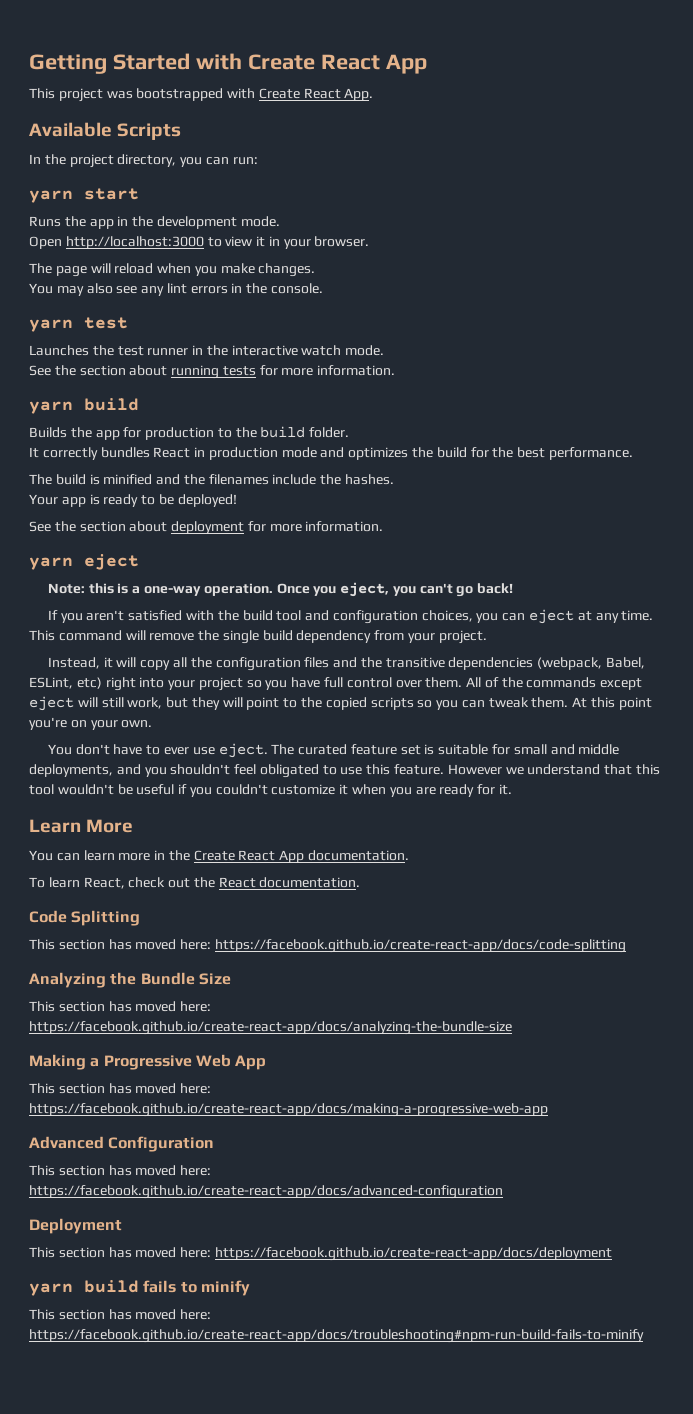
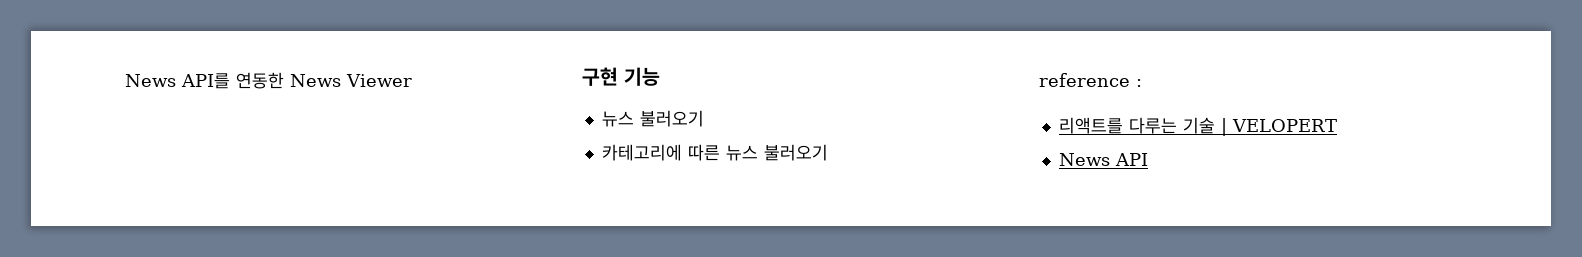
[29,53,427,74] [29,88,374,102] [29,122,182,140] [29,154,258,168] [29,188,139,203] [29,216,280,229] [29,236,370,249] [29,263,316,277] [29,283,324,296] [29,317,128,332] [29,345,385,356] [29,365,396,379] [29,398,139,414] [29,426,350,440] [29,447,633,460] [29,474,395,485] [29,494,237,507] [29,521,384,534] [29,554,139,570] [47,582,514,597] [47,609,654,624] [29,630,487,644] [47,657,645,671] [29,677,643,691] [29,696,652,711] [29,717,153,730] [47,743,620,758] [29,764,660,778] [29,784,512,797] [29,819,134,833] [29,850,410,863] [29,877,361,889] [29,910,141,926] [29,939,626,953] [29,972,231,988] [29,1001,212,1012] [29,1021,512,1035] [29,1054,267,1070] [29,1083,212,1094] [29,1103,548,1117] [29,1136,215,1152] [29,1165,212,1176] [29,1185,503,1199] [29,1218,122,1234] [29,1247,612,1261] [29,1280,250,1296] [29,1309,212,1320] [29,1329,644,1343] Getting Started with Create React App // This project was bootstrapped with Create React App. // Available Scripts // In the project directory, you can run: // yarn start // Runs the app in the development mode. // Open http://localhost:3000 to view it in your browser. // The page will reload when you make changes. // You may also see any lint errors in the console. // yarn test // Launches the test runner in the interactive watch mode. // See the section about running tests for more information. // yarn build // Builds the app for production to the build folder. // It correctly bundles React in production mode and optimizes the build for the best performance. // The build is minified and the filenames include the hashes. // Your app is ready to be deployed! // See the section about deployment for more information. // yarn eject // Note: this is a one-way operation. Once you eject, you can't go back! // If you aren't satisfied with the build tool and configuration choices, you can eject at any time. This command will remove the single build dependency from your project. // Instead, it will copy all the configuration files and the transitive dependencies (webpack, Babel, ESLint, etc) right into your project so you have full control over them. All of the commands except eject will still work, but they will point to the copied scripts so you can tweak them. At this point you're on your own. // You don't have to ever use eject. The curated feature set is suitable for small and middle deployments, and you shouldn't feel obligated to use this feature. However we understand that this tool wouldn't be useful if you couldn't customize it when you are ready for it. // Learn More // You can learn more in the Create React App documentation. // To learn React, check out the React documentation. // Code Splitting // This section has moved here: https://facebook.github.io/create-react-app/docs/code-splitting // Analyzing the Bundle Size // This section has moved here: https://facebook.github.io/create-react-app/docs/analyzing-the-bundle-size // Making a Progressive Web App // This section has moved here: https://facebook.github.io/create-react-app/docs/making-a-progressive-web-app // Advanced Configuration // This section has moved here: https://facebook.github.io/create-react-app/docs/advanced-configuration // Deployment // This section has moved here: https://facebook.github.io/create-react-app/docs/deployment // yarn build fails to minify // This section has moved here: https://facebook.github.io/create-react-app/docs/troubleshooting#npm-run-build-fails-to-minify -> [125,72,412,89] [582,67,660,86] [601,110,704,127] [601,144,828,161] [1039,73,1142,87] [1058,117,1337,136] [1058,153,1148,166] News API를 연동한 News Viewer // 구현 기능 // 뉴스 불러오기 // 카테고리에 따른 뉴스 불러오기 // reference : // 리액트를 다루는 기술 | VELOPERT // News API

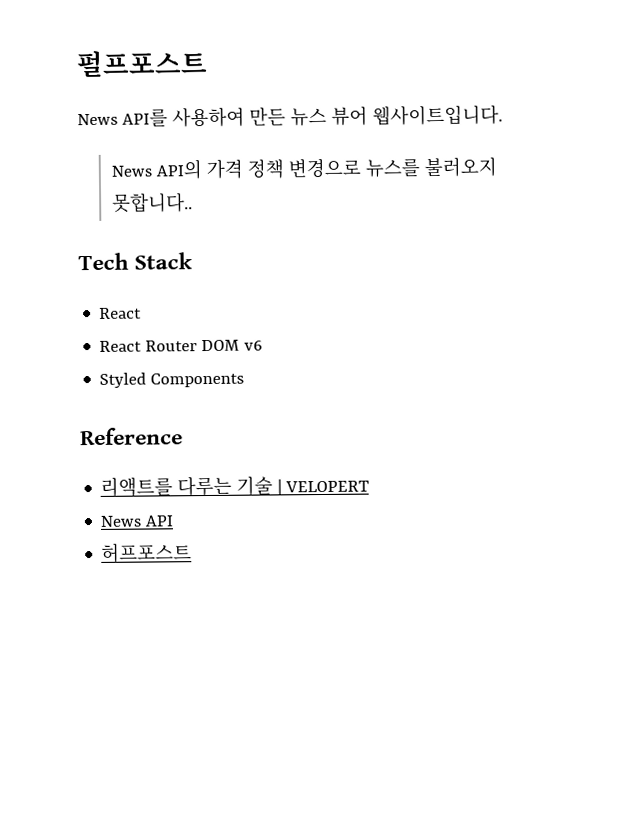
(125, 80) none -> [76,49,208,78] 펄프포스트 //
[236,72,412,89] [582,67,660,86] [601,110,704,127] [601,144,828,161] [1039,73,1142,87] 연동한 News Viewer // 구현 기능 // 뉴스 불러오기 // 카테고리에 따른 뉴스 불러오기 // reference : -> [171,104,503,128] [110,156,497,180] [111,192,193,213] [78,252,194,271] [99,307,143,319] [99,339,264,352] [99,372,245,388] [80,427,183,446] 사용하여 만든 뉴스 뷰어 웹사이트입니다. // News API의 가격 정책 변경으로 뉴스를 불러오지 못합니다.. // Tech Stack // React // React Router DOM v6 // Styled Components // Reference
(1148, 159) none -> [101,542,193,563] // 허프포스트

